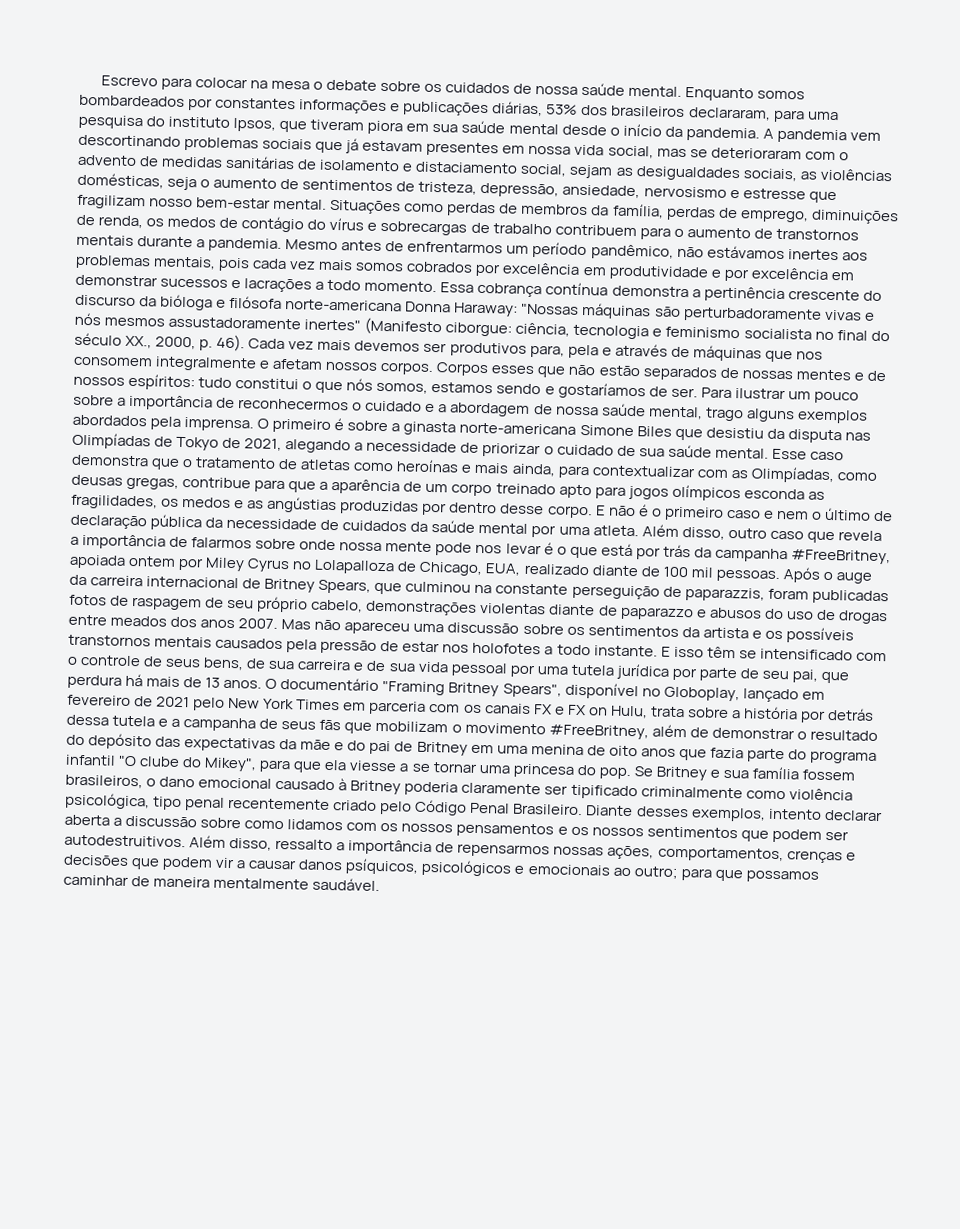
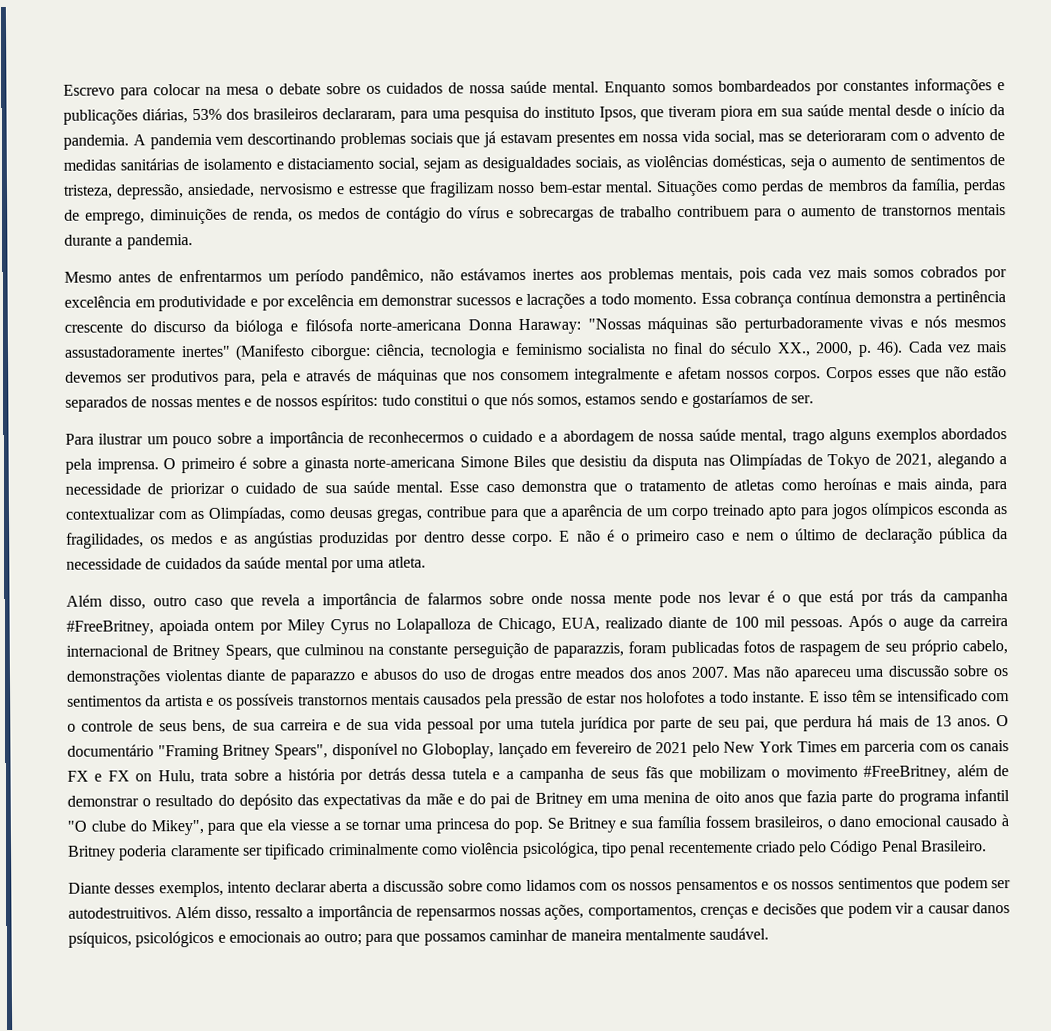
(283, 244) none -> (193, 242) //
(698, 392) none -> (815, 399) //
(639, 531) none -> (426, 562) //
(584, 809) none -> (988, 846) //

